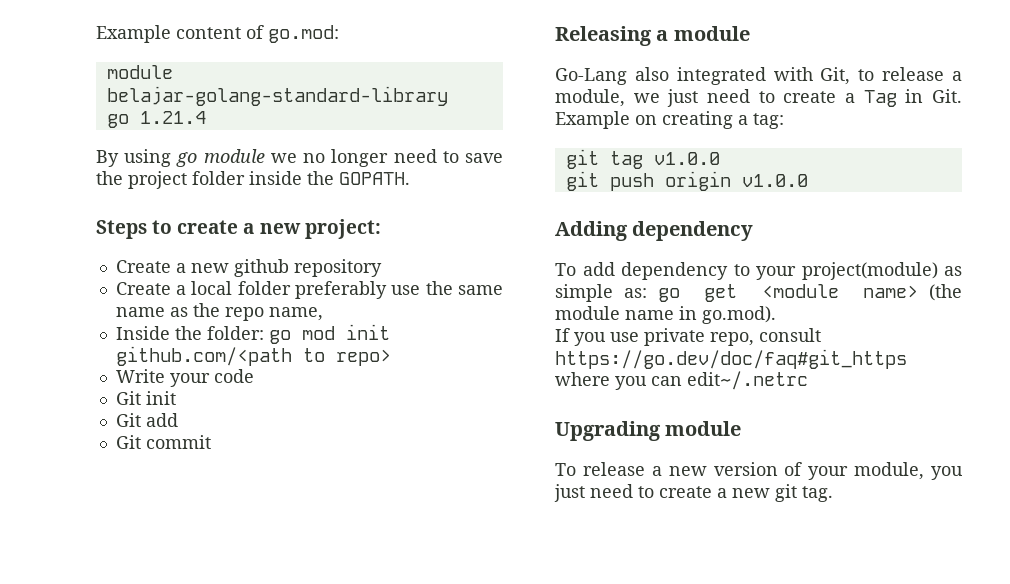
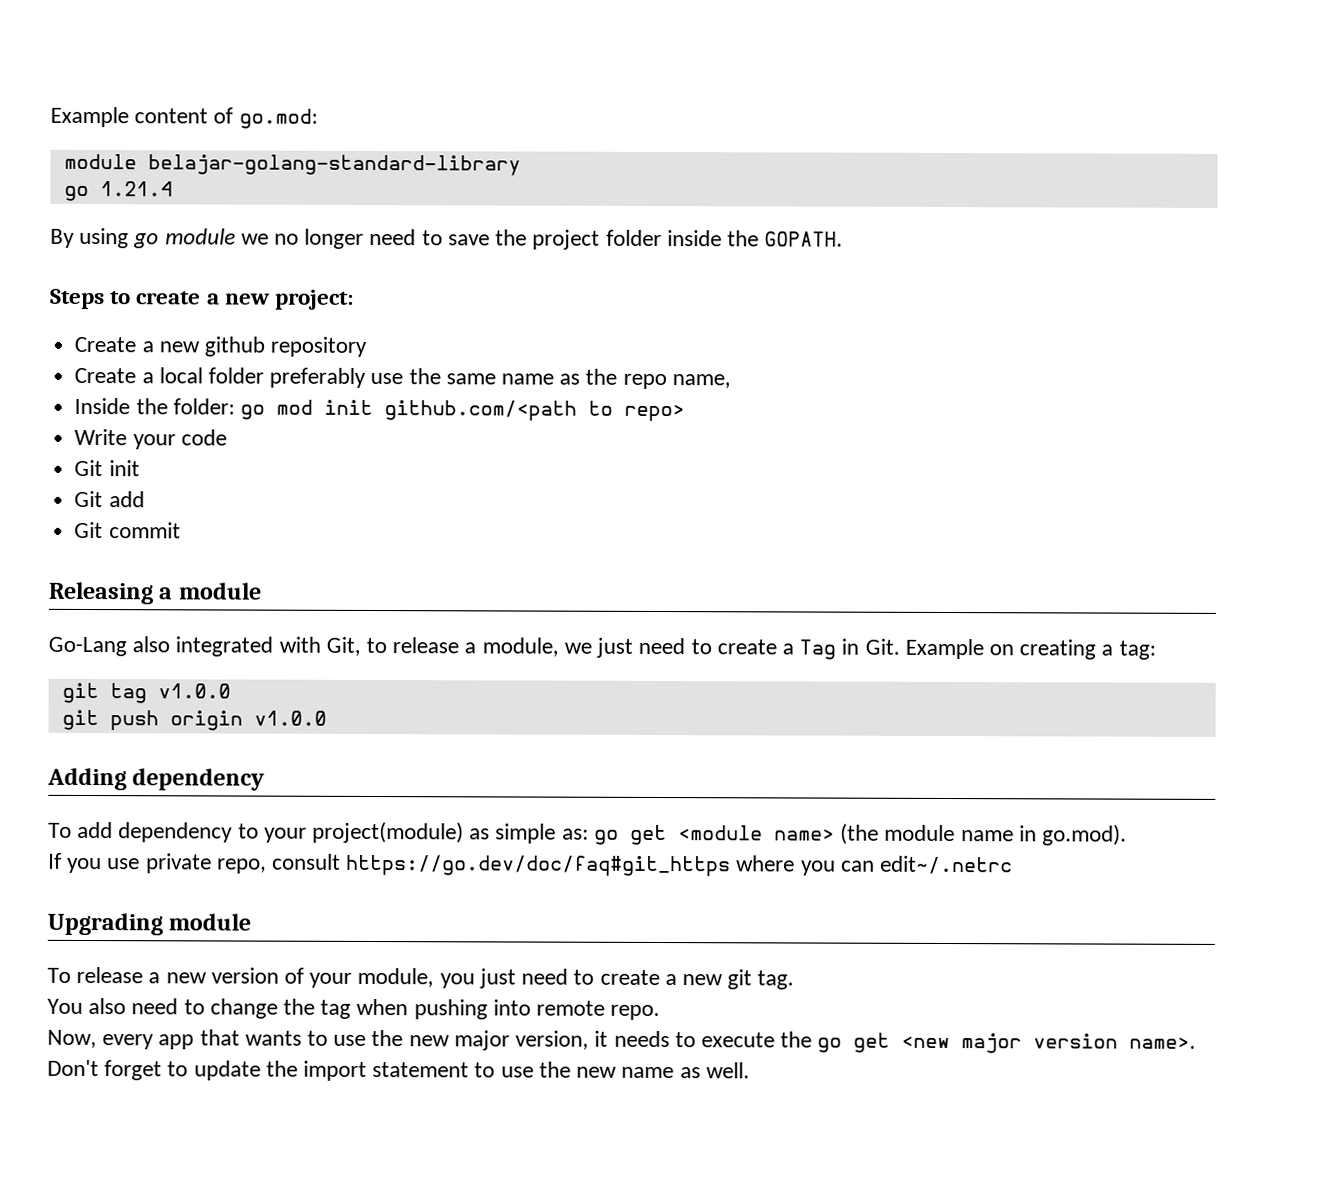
(833, 494) none -> [47,998,661,1021] [47,1029,1197,1054] [47,1059,750,1081] // You also need to change the tag when pushing into remote repo. // Now, every app that wants to use the new major version, it needs to execute the go get <new major version name>. Don't forget to update the import statement to use the new name as well.

